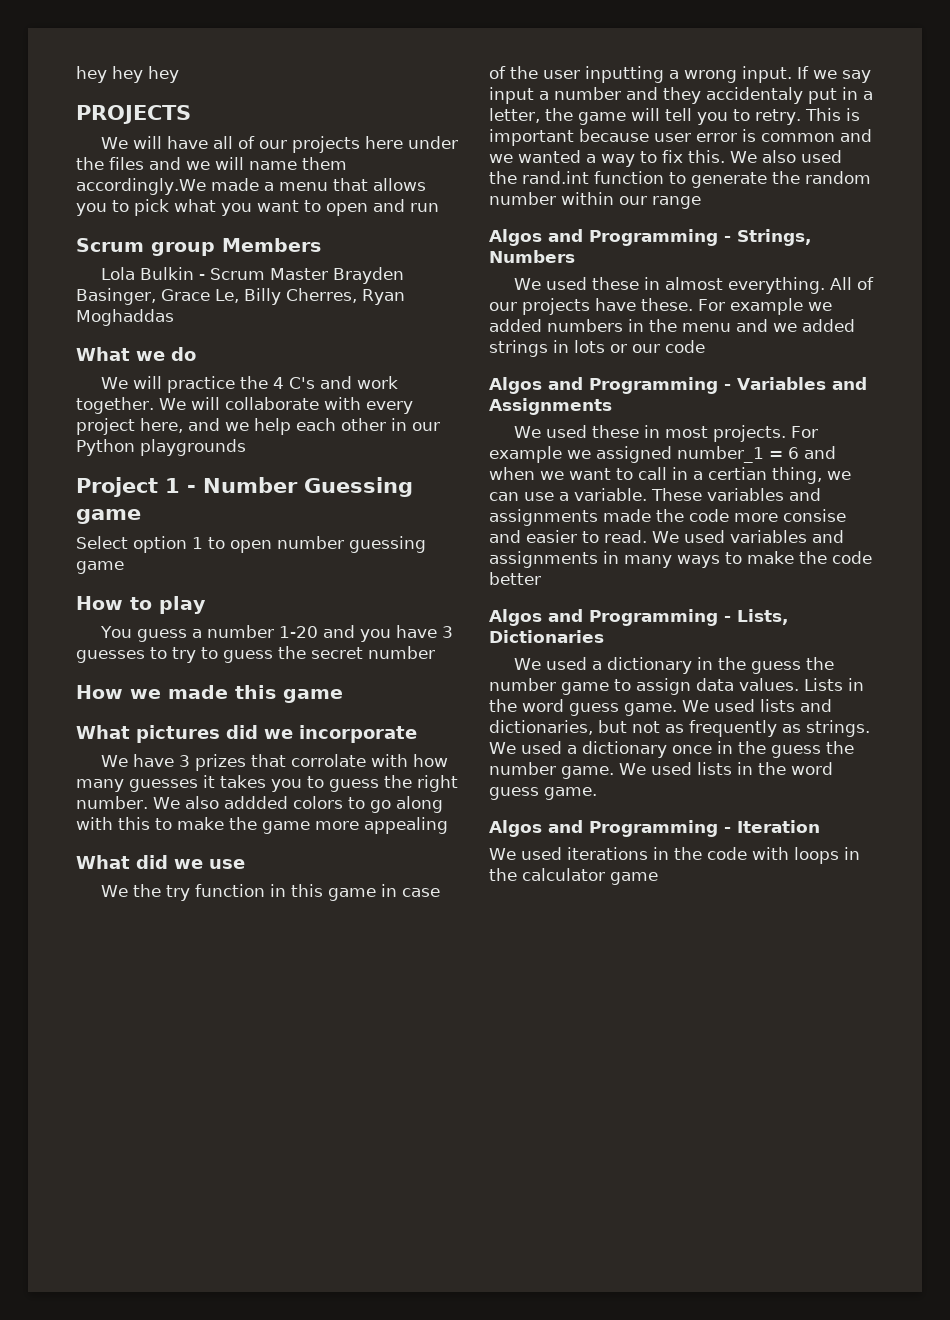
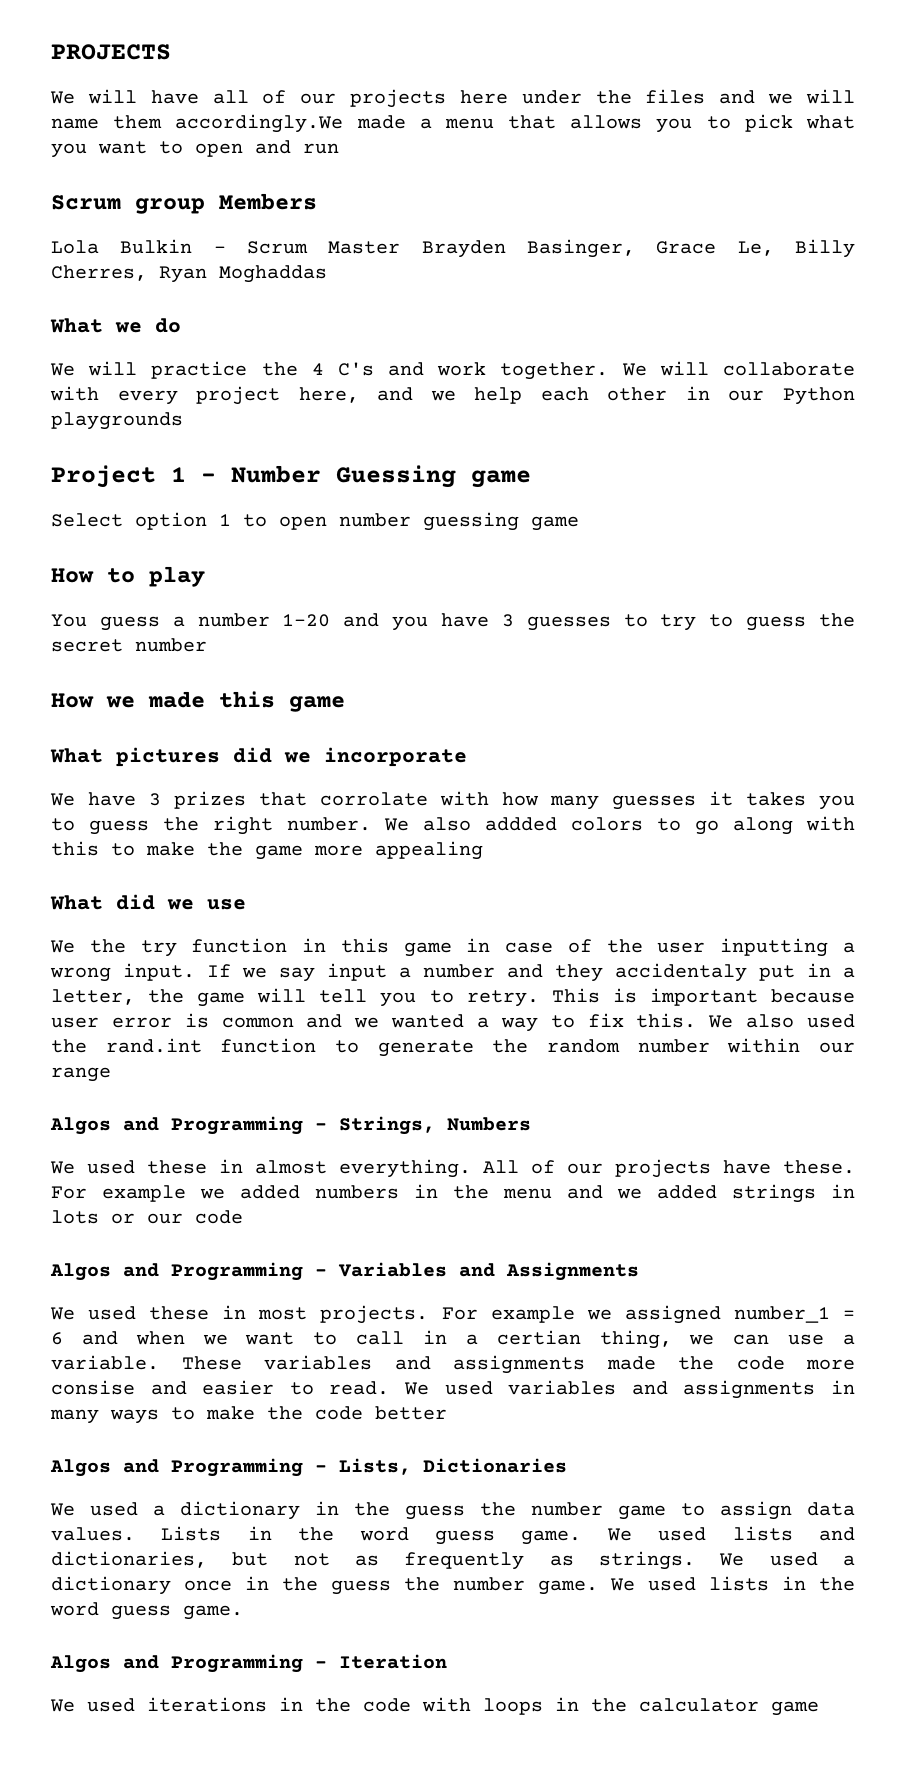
[76,66,179,83] hey hey hey // -> (51, 52) none

